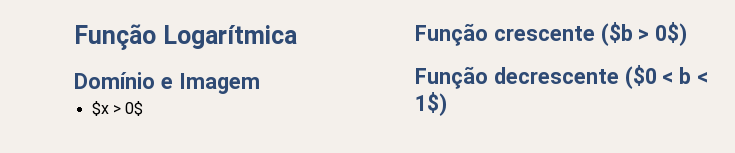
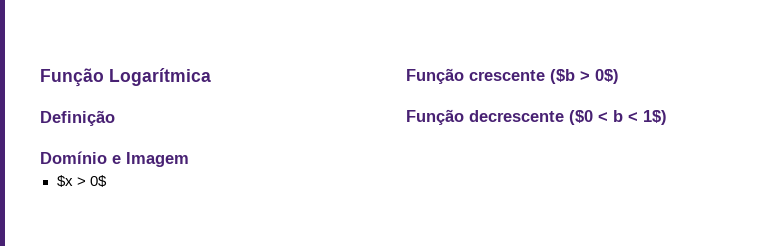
(297, 37) none -> [40,110,115,126] // Definição

